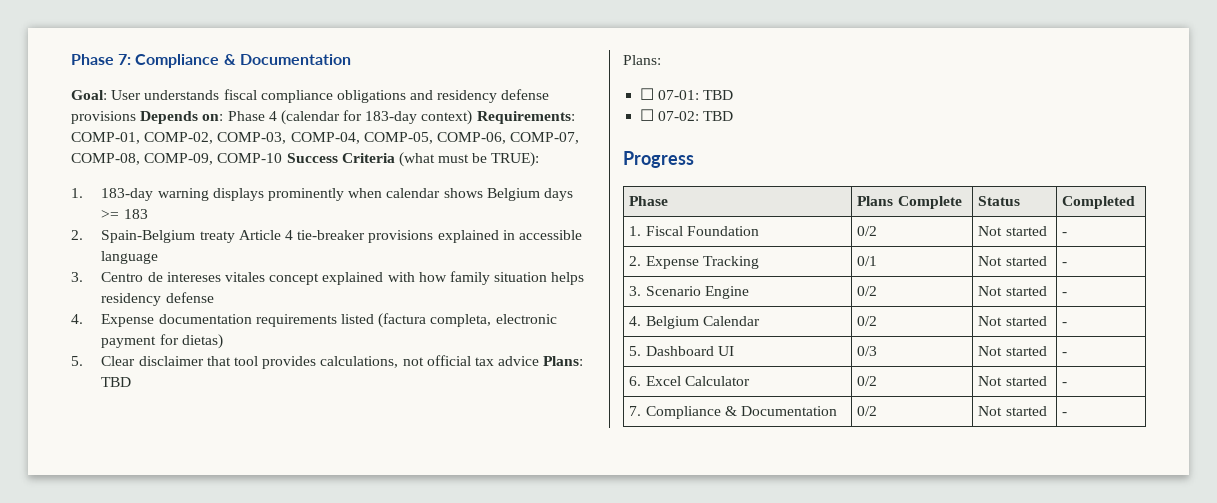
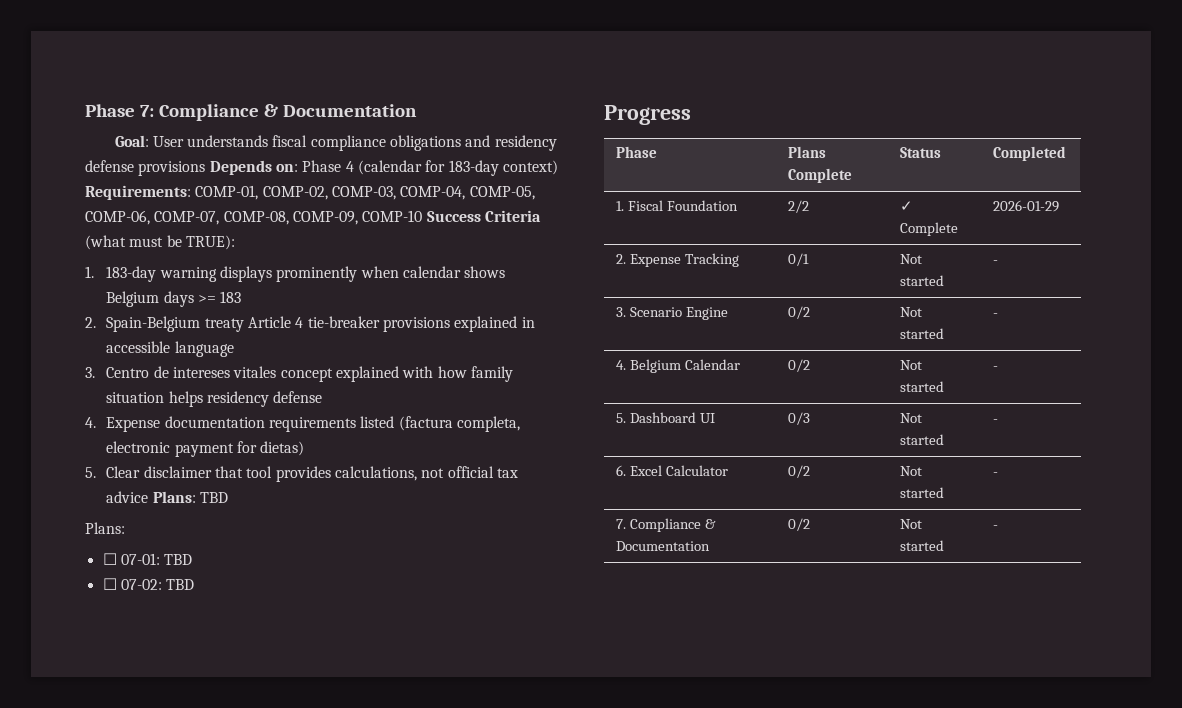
[857,226,878,236] [978,226,1047,236] [1062,232,1068,236] 0/2 | Not started | - -> [788,200,810,213] [900,201,914,211] [900,222,959,236] [993,200,1060,212] 2/2 | ✓ Complete | 2026-01-29

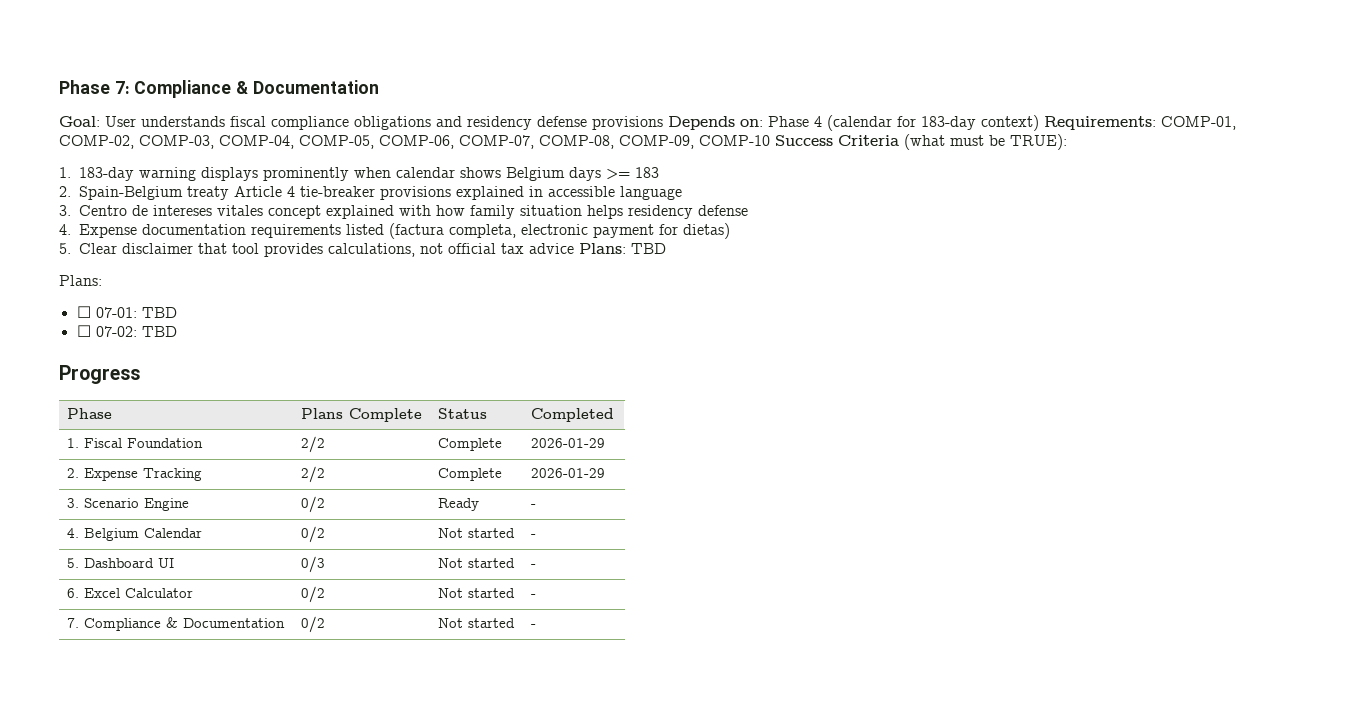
[900,201,914,211] ✓ -> (326, 444) none
[788,253,810,266] [900,254,923,264] [900,275,945,286] [993,260,999,264] 0/1 | Not started | - -> [301,466,326,483] [438,468,503,481] [531,468,606,478] 2/2 | Complete | 2026-01-29
[900,307,923,317] [900,328,945,339] Not started -> [438,498,480,511] Ready

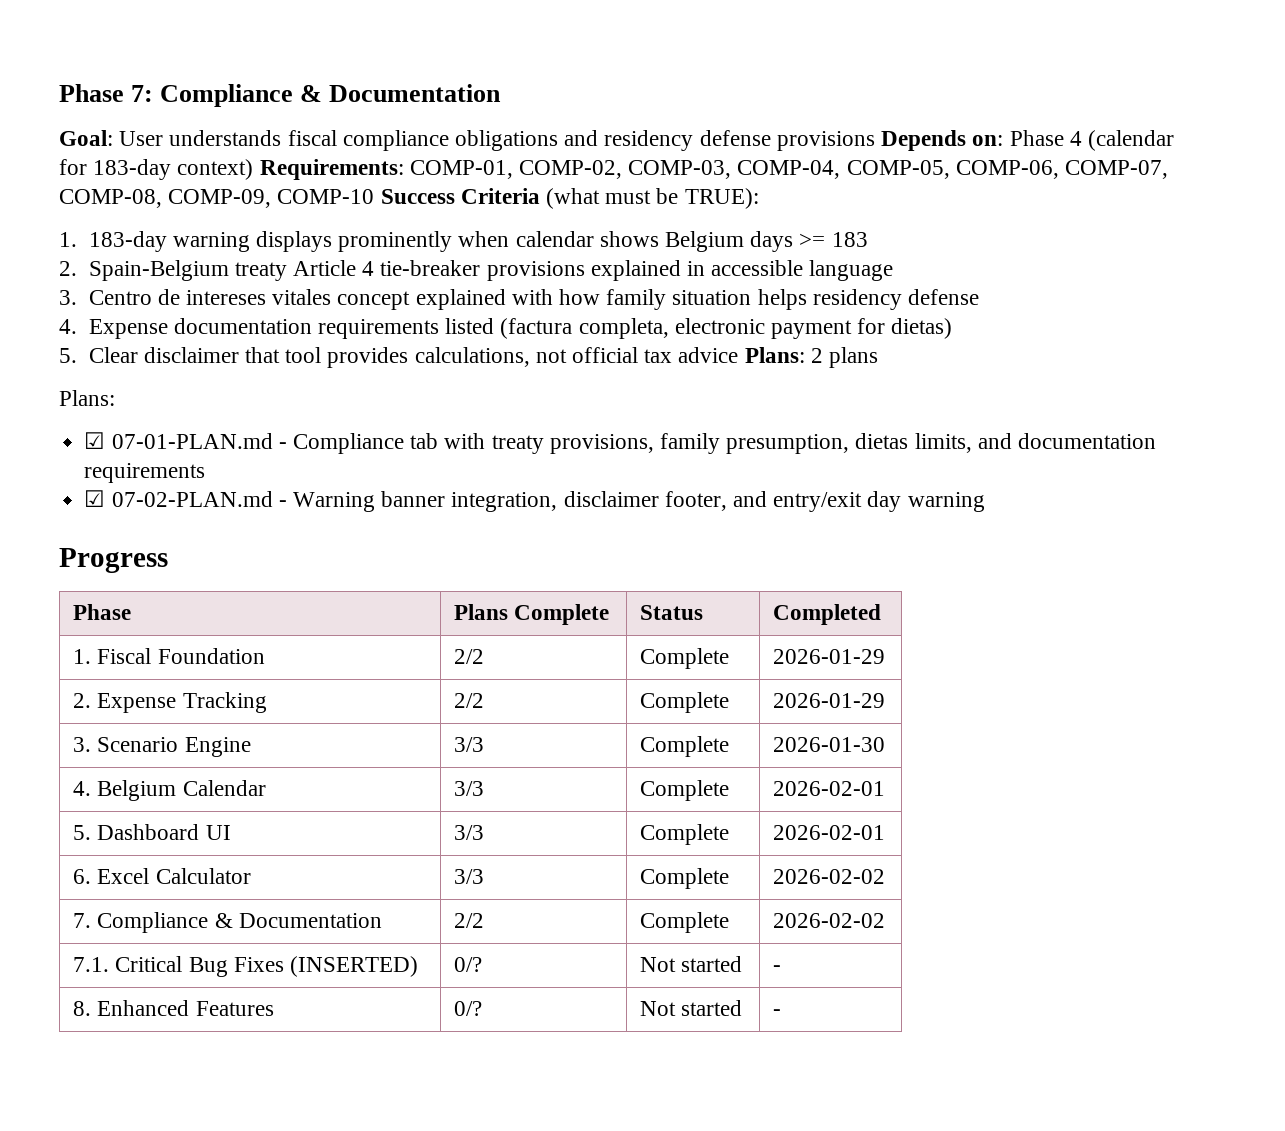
[631,243,667,254] TBD -> [810,347,879,368] 2 plans
[76,306,177,318] [76,325,177,337] ☐ 07-01: TBD // ☐ 07-02: TBD -> [84,432,1157,454] [84,463,206,483] [84,490,985,512] ☑ 07-01-PLAN.md - Compliance tab with treaty provisions, family presumption, dietas limits, and documentation requirements // ☑ 07-02-PLAN.md - Warning banner integration, disclaimer footer, and entry/exit day warning
[301,496,326,513] [438,498,480,511] [531,504,537,508] 0/2 | Ready | - -> [454,737,485,752] [640,736,730,757] [773,737,886,752] 3/3 | Complete | 2026-01-30
[301,526,326,543] [438,528,516,538] [531,534,537,538] [67,558,175,568] [301,556,326,573] [438,558,516,568] [531,564,537,568] [67,588,194,598] [301,586,326,603] [438,588,516,598] [531,594,537,598] [67,617,286,631] [301,616,326,633] [438,618,516,628] [531,624,537,628] 0/2 | Not started | - // 5. Dashboard UI | 0/3 | Not started | - // 6. Excel Calculator | 0/2 | Not started | - // 7. Compliance & Documentation | 0/2 | Not started | - -> [454,781,485,796] [640,780,730,801] [773,781,886,796] [73,824,231,840] [454,825,485,840] [640,824,730,845] [773,825,886,840] [73,868,251,884] [454,869,485,884] [640,868,730,889] [773,869,886,884] [73,912,382,933] [454,913,485,928] [640,912,730,933] [773,913,886,928] [73,956,418,977] [454,957,483,972] [640,956,743,972] [773,965,782,972] [73,1000,274,1016] [454,1001,483,1016] [640,1000,743,1016] [773,1009,782,1016] 3/3 | Complete | 2026-02-01 // 5. Dashboard UI | 3/3 | Complete | 2026-02-01 // 6. Excel Calculator | 3/3 | Complete | 2026-02-02 // 7. Compliance & Documentation | 2/2 | Complete | 2026-02-02 // 7.1. Critical Bug Fixes (INSERTED) | 0/? | Not started | - // 8. Enhanced Features | 0/? | Not started | -

